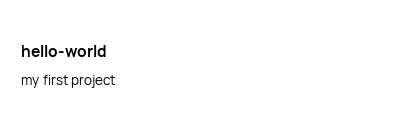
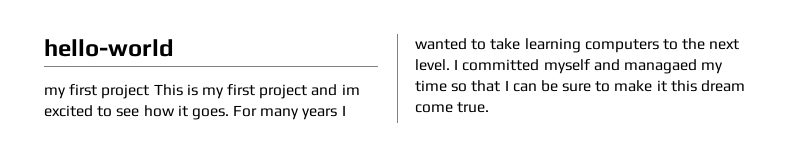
(116, 81) none -> [153,84,360,99] [44,105,346,120] [415,38,740,53] [415,59,724,74] [415,80,746,92] [415,102,490,113] This is my first project and im excited to see how it goes. For many years I wanted to take learning computers to the next level. I committed myself and managaed my time so that I can be sure to make it this dream come true.

